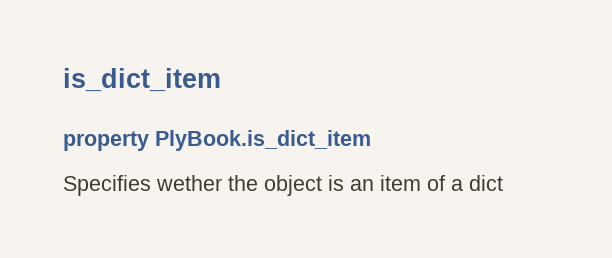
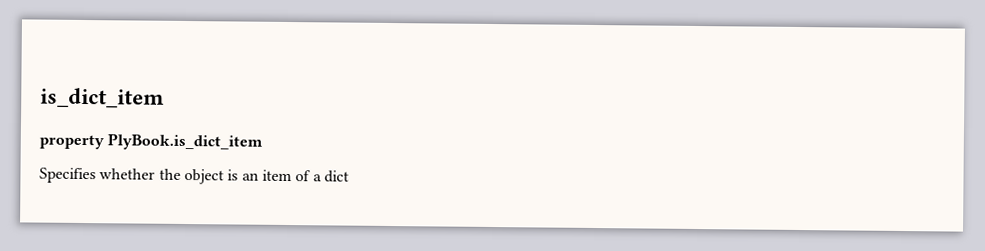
[156,175,222,191] wether -> [99,168,156,180] whether

